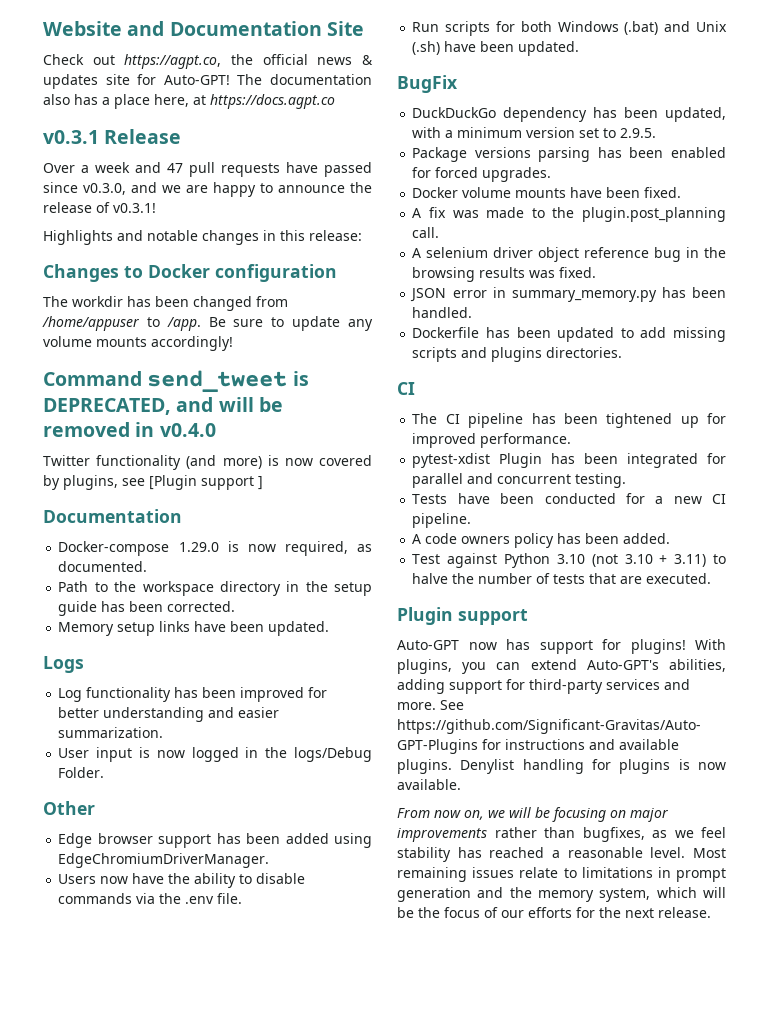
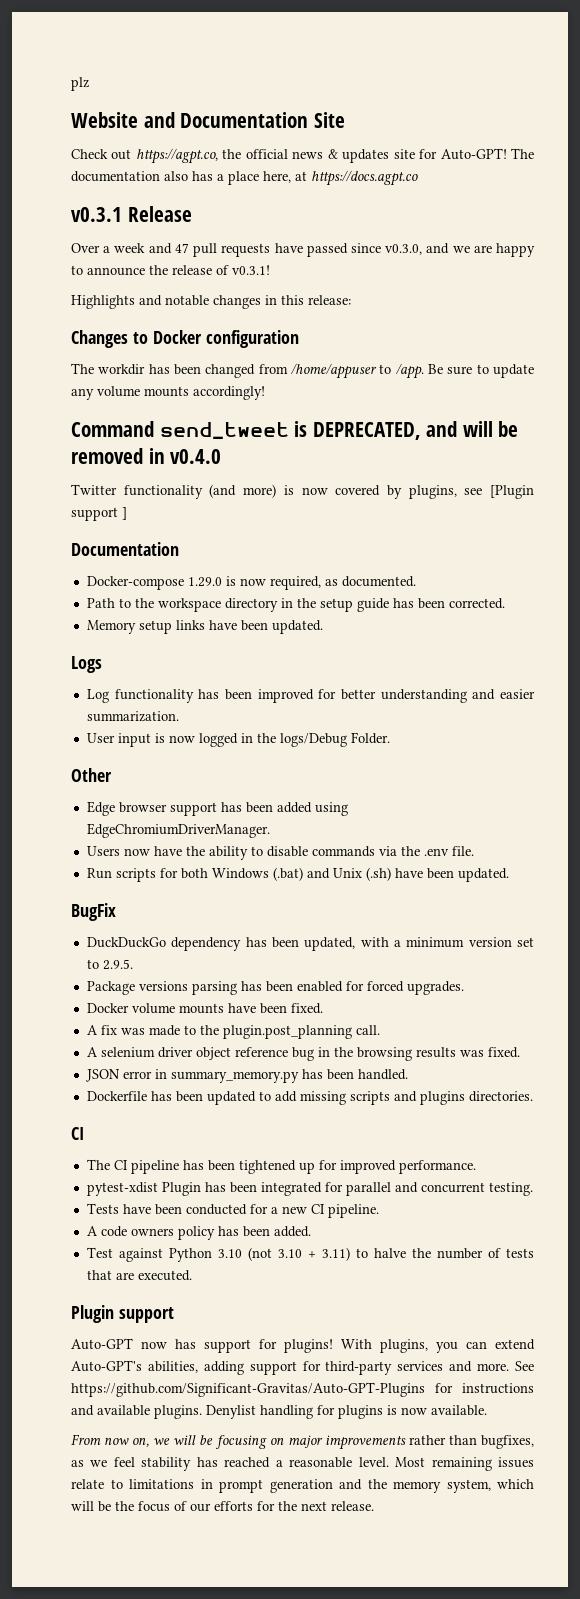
(43, 28) none -> [71,77,89,91] plz //

